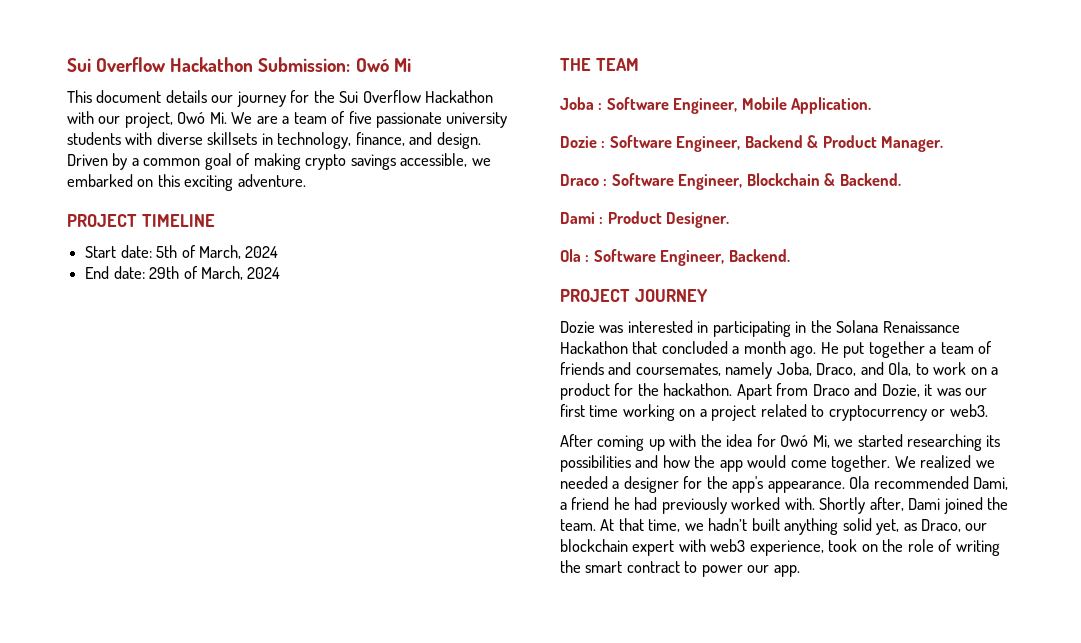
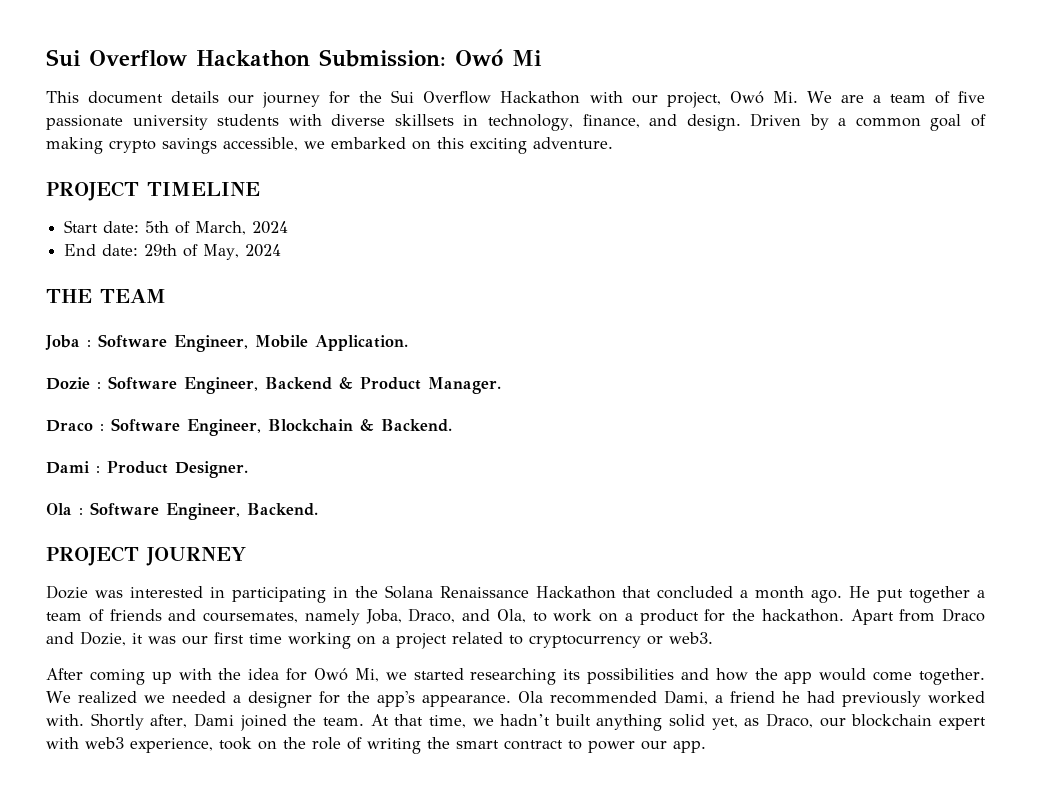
[200,266,243,280] March, -> [203,244,240,260] May,

